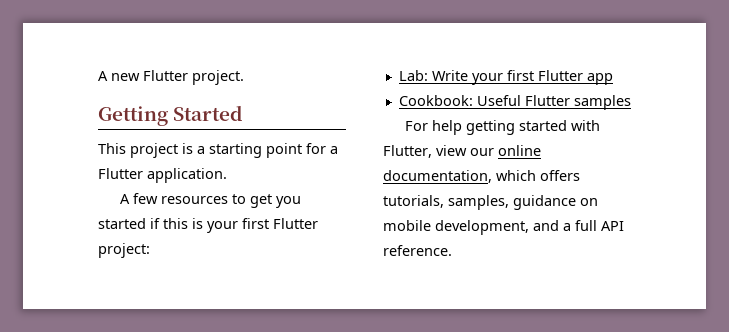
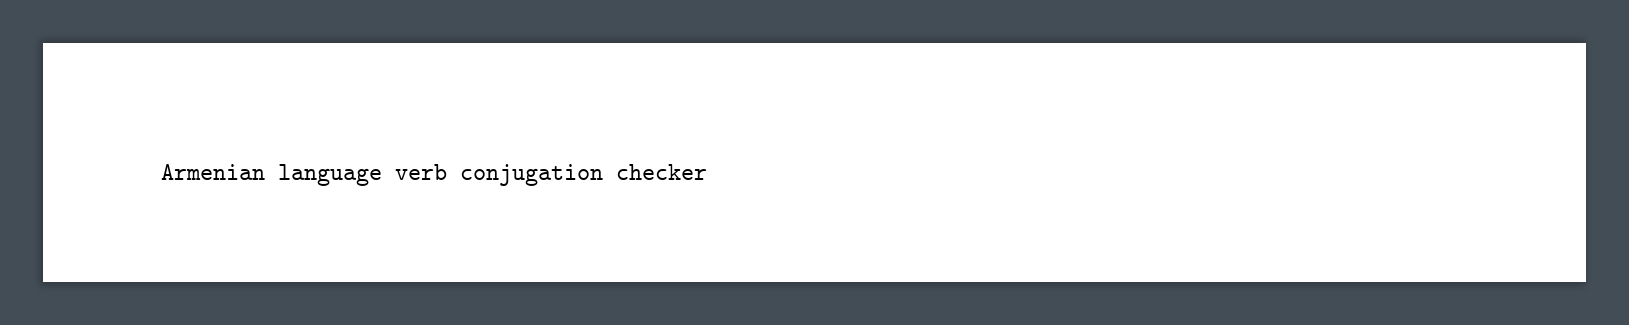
[98,70,244,85] [98,105,244,126] [98,143,338,158] [98,168,227,183] [120,193,302,208] [98,218,318,233] [98,243,150,258] [398,70,613,85] [398,95,631,110] [405,120,601,135] [383,145,541,158] [383,170,580,183] [383,195,598,210] [383,220,624,235] [383,245,452,256] A new Flutter project. // Getting Started // This project is a starting point for a Flutter application. // A few resources to get you started if this is your first Flutter project: // Lab: Write your first Flutter app // Cookbook: Useful Flutter samples // For help getting started with Flutter, view our online documentation, which offers tutorials, samples, guidance on mobile development, and a full API reference. -> [161,164,707,186] Armenian language verb conjugation checker

